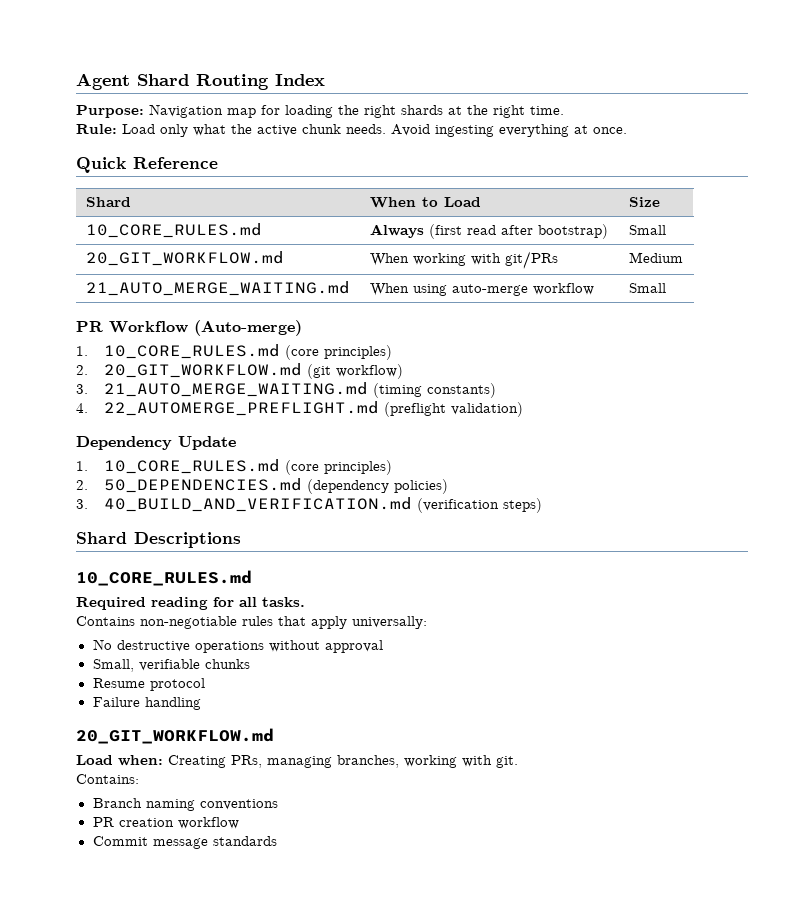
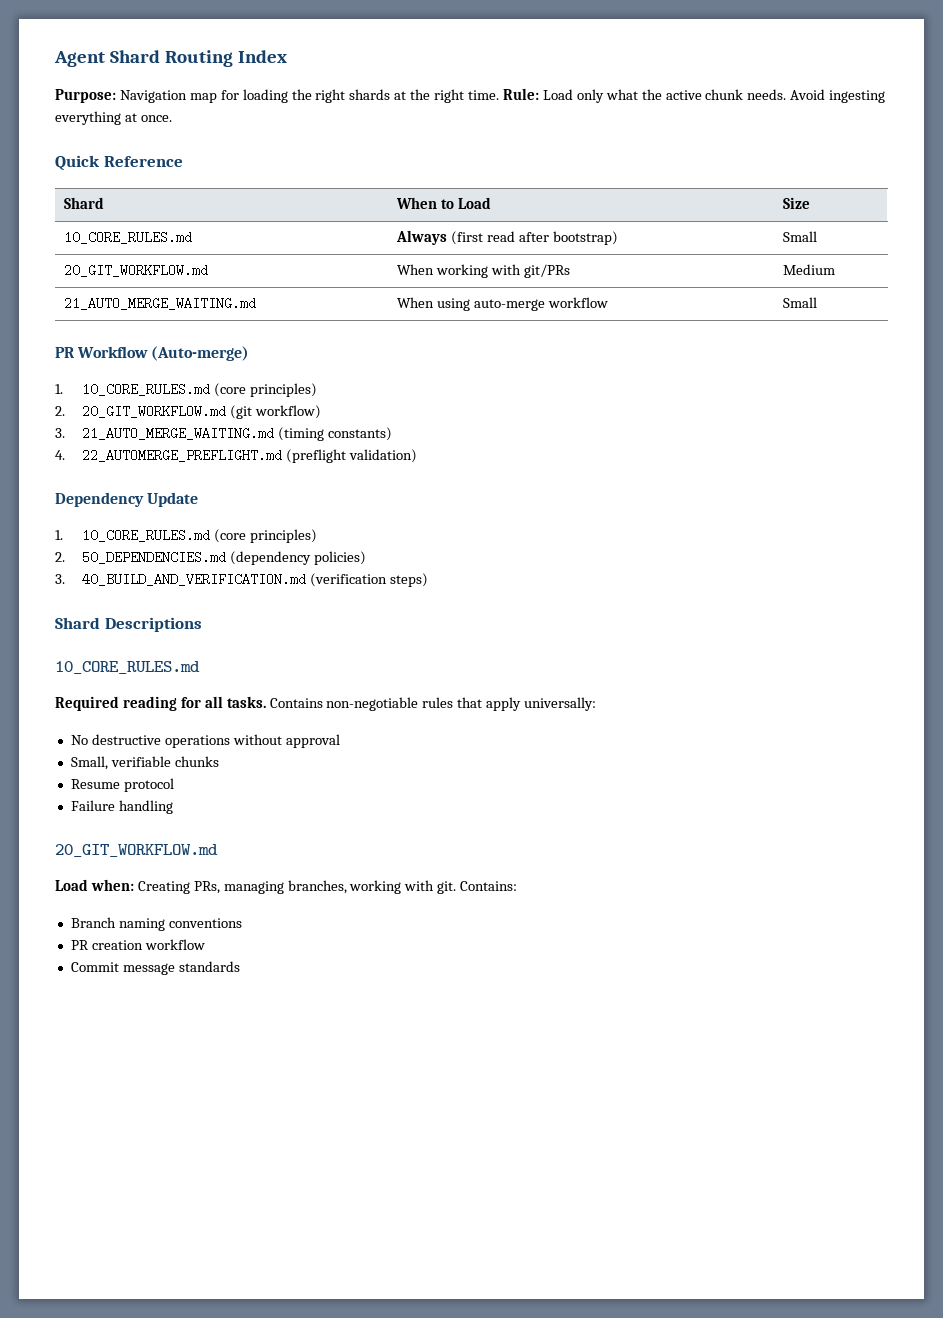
(564, 110) // -> (500, 95) none
(305, 602) // -> (266, 702) none
(518, 762) // -> (457, 887) none

